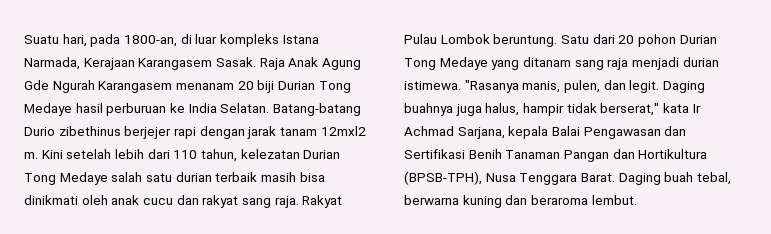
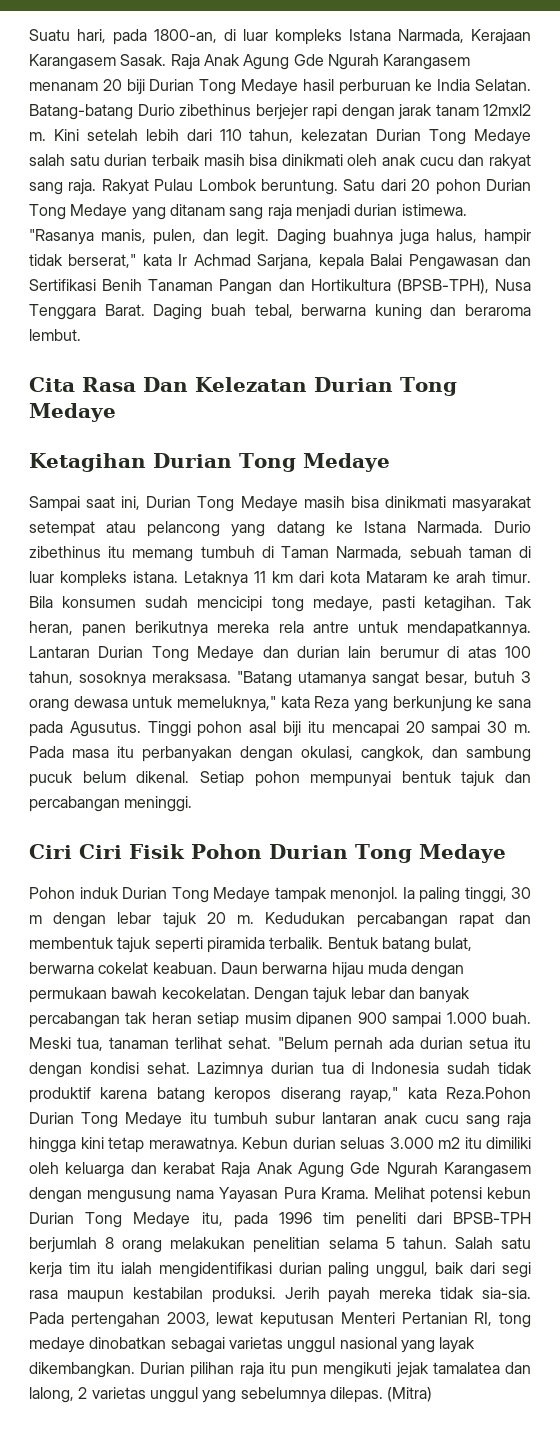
(637, 200) none -> [29,377,457,396] [29,403,116,422] [29,453,390,472] [29,496,531,512] [29,521,531,537] [29,546,531,562] [29,571,531,587] [29,596,532,612] [29,621,531,637] [29,646,531,662] [29,671,531,687] [29,696,531,712] [29,721,531,737] [29,746,531,762] [29,771,531,787] [29,796,193,812] [29,844,506,863] [29,887,531,903] [29,912,531,928] [29,937,473,953] [29,962,465,978] [29,987,471,1003] [29,1012,532,1028] [29,1037,532,1053] [29,1062,532,1078] [29,1087,531,1103] [29,1112,531,1128] [29,1137,531,1153] [29,1162,531,1178] [29,1187,531,1203] [29,1212,531,1228] [29,1237,531,1253] [29,1262,531,1278] [29,1287,531,1303] [29,1312,531,1328] [29,1337,476,1353] [29,1362,531,1378] [29,1387,433,1403] // Cita Rasa Dan Kelezatan Durian Tong Medaye // Ketagihan Durian Tong Medaye // Sampai saat ini, Durian Tong Medaye masih bisa dinikmati masyarakat setempat atau pelancong yang datang ke Istana Narmada. Durio zibethinus itu memang tumbuh di Taman Narmada, sebuah taman di luar kompleks istana. Letaknya 11 km dari kota Mataram ke arah timur. Bila konsumen sudah mencicipi tong medaye, pasti ketagihan. Tak heran, panen berikutnya mereka rela antre untuk mendapatkannya. Lantaran Durian Tong Medaye dan durian lain berumur di atas 100 tahun, sosoknya meraksasa. "Batang utamanya sangat besar, butuh 3 orang dewasa untuk memeluknya," kata Reza yang berkunjung ke sana pada Agusutus. Tinggi pohon asal biji itu mencapai 20 sampai 30 m. Pada masa itu perbanyakan dengan okulasi, cangkok, dan sambung pucuk belum dikenal. Setiap pohon mempunyai bentuk tajuk dan percabangan meninggi. // Ciri Ciri Fisik Pohon Durian Tong Medaye // Pohon induk Durian Tong Medaye tampak menonjol. Ia paling tinggi, 30 m dengan lebar tajuk 20 m. Kedudukan percabangan rapat dan membentuk tajuk seperti piramida terbalik. Bentuk batang bulat, berwarna cokelat keabuan. Daun berwarna hijau muda dengan permukaan bawah kecokelatan. Dengan tajuk lebar dan banyak percabangan tak heran setiap musim dipanen 900 sampai 1.000 buah. Meski tua, tanaman terlihat sehat. "Belum pernah ada durian setua itu dengan kondisi sehat. Lazimnya durian tua di Indonesia sudah tidak produktif karena batang keropos diserang rayap," kata Reza.Pohon Durian Tong Medaye itu tumbuh subur lantaran anak cucu sang raja hingga kini tetap merawatnya. Kebun durian seluas 3.000 m2 itu dimiliki oleh keluarga dan kerabat Raja Anak Agung Gde Ngurah Karangasem dengan mengusung nama Yayasan Pura Krama. Melihat potensi kebun Durian Tong Medaye itu, pada 1996 tim peneliti dari BPSB-TPH berjumlah 8 orang melakukan penelitian selama 5 tahun. Salah satu kerja tim itu ialah mengidentifikasi durian paling unggul, baik dari segi rasa maupun kestabilan produksi. Jerih payah mereka tidak sia-sia. Pada pertengahan 2003, lewat keputusan Menteri Pertanian RI, tong medaye dinobatkan sebagai varietas unggul nasional yang layak dikembangkan. Durian pilihan raja itu pun mengikuti jejak tamalatea dan lalong, 2 varietas unggul yang sebelumnya dilepas. (Mitra)

